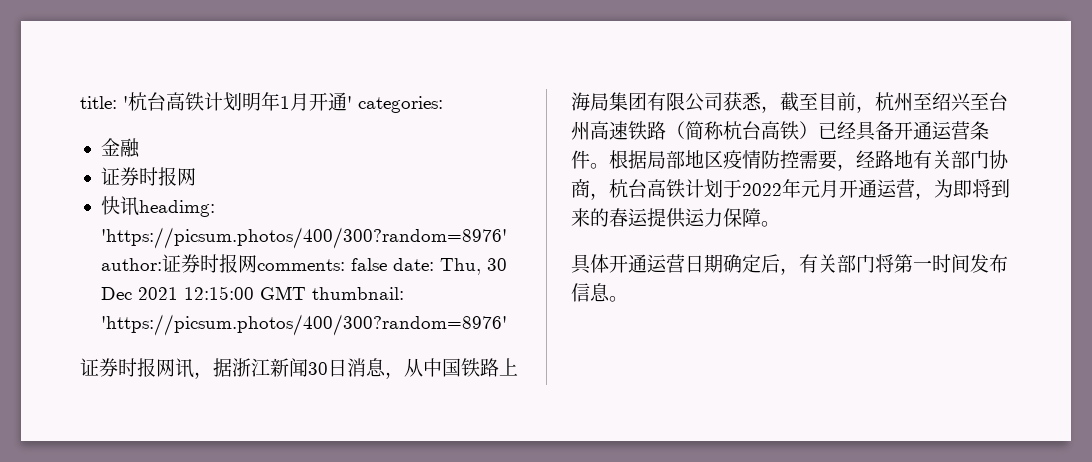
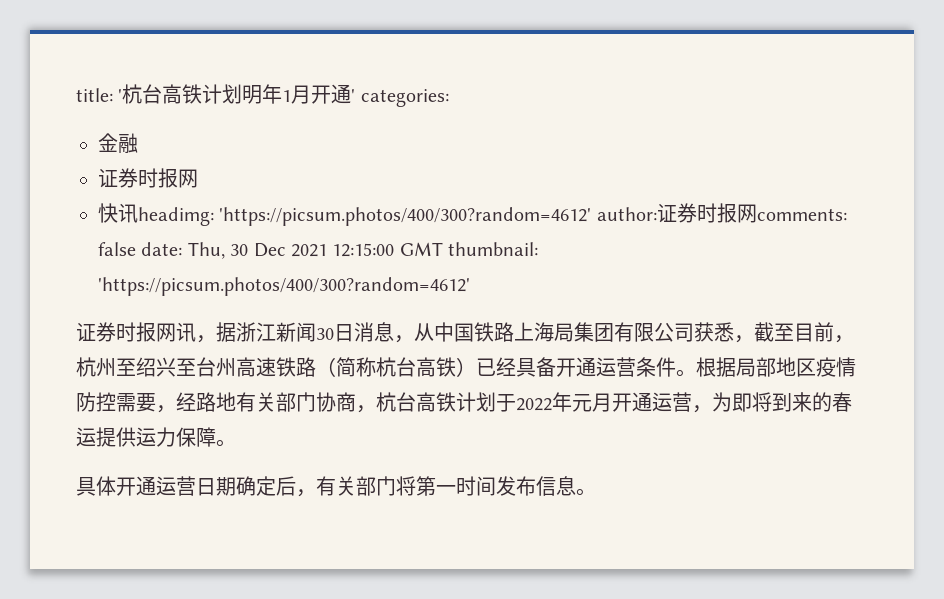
[100,227,507,249] 'https://picsum.photos/400/300?random=8976' -> [219,207,592,226] 'https://picsum.photos/400/300?random=4612'
[100,314,507,336] 'https://picsum.photos/400/300?random=8976' -> [98,277,470,296] 'https://picsum.photos/400/300?random=4612'

